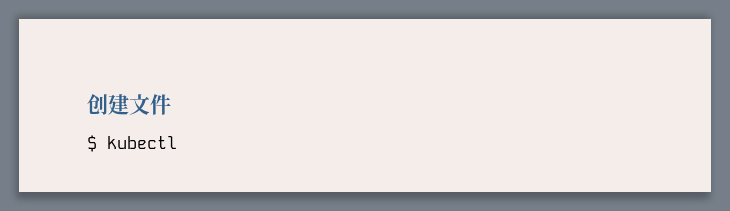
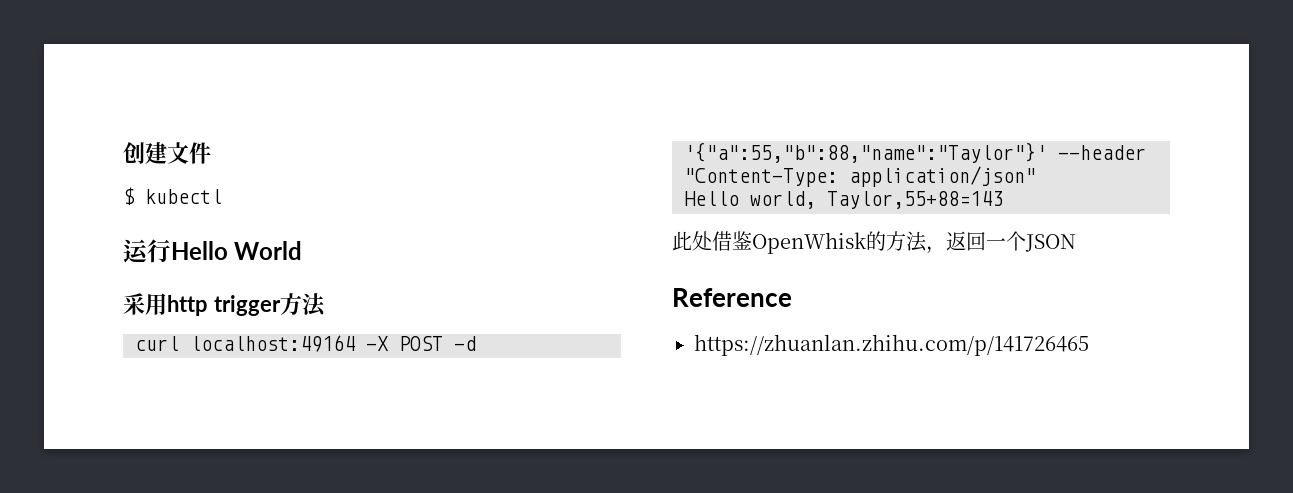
(177, 142) none -> [123,239,303,263] [123,293,326,317] [135,335,476,352] [684,142,1146,163] [684,166,1036,187] [684,191,1003,209] [672,231,1076,254] [672,288,792,307] [694,334,1089,356] // 运行Hello World // 采用http trigger方法 // curl localhost:49164 -X POST -d '{"a":55,"b":88,"name":"Taylor"}' --header "Content-Type: application/json" // Hello world, Taylor,55+88=143 // 此处借鉴OpenWhisk的方法，返回一个JSON // Reference // https://zhuanlan.zhihu.com/p/141726465

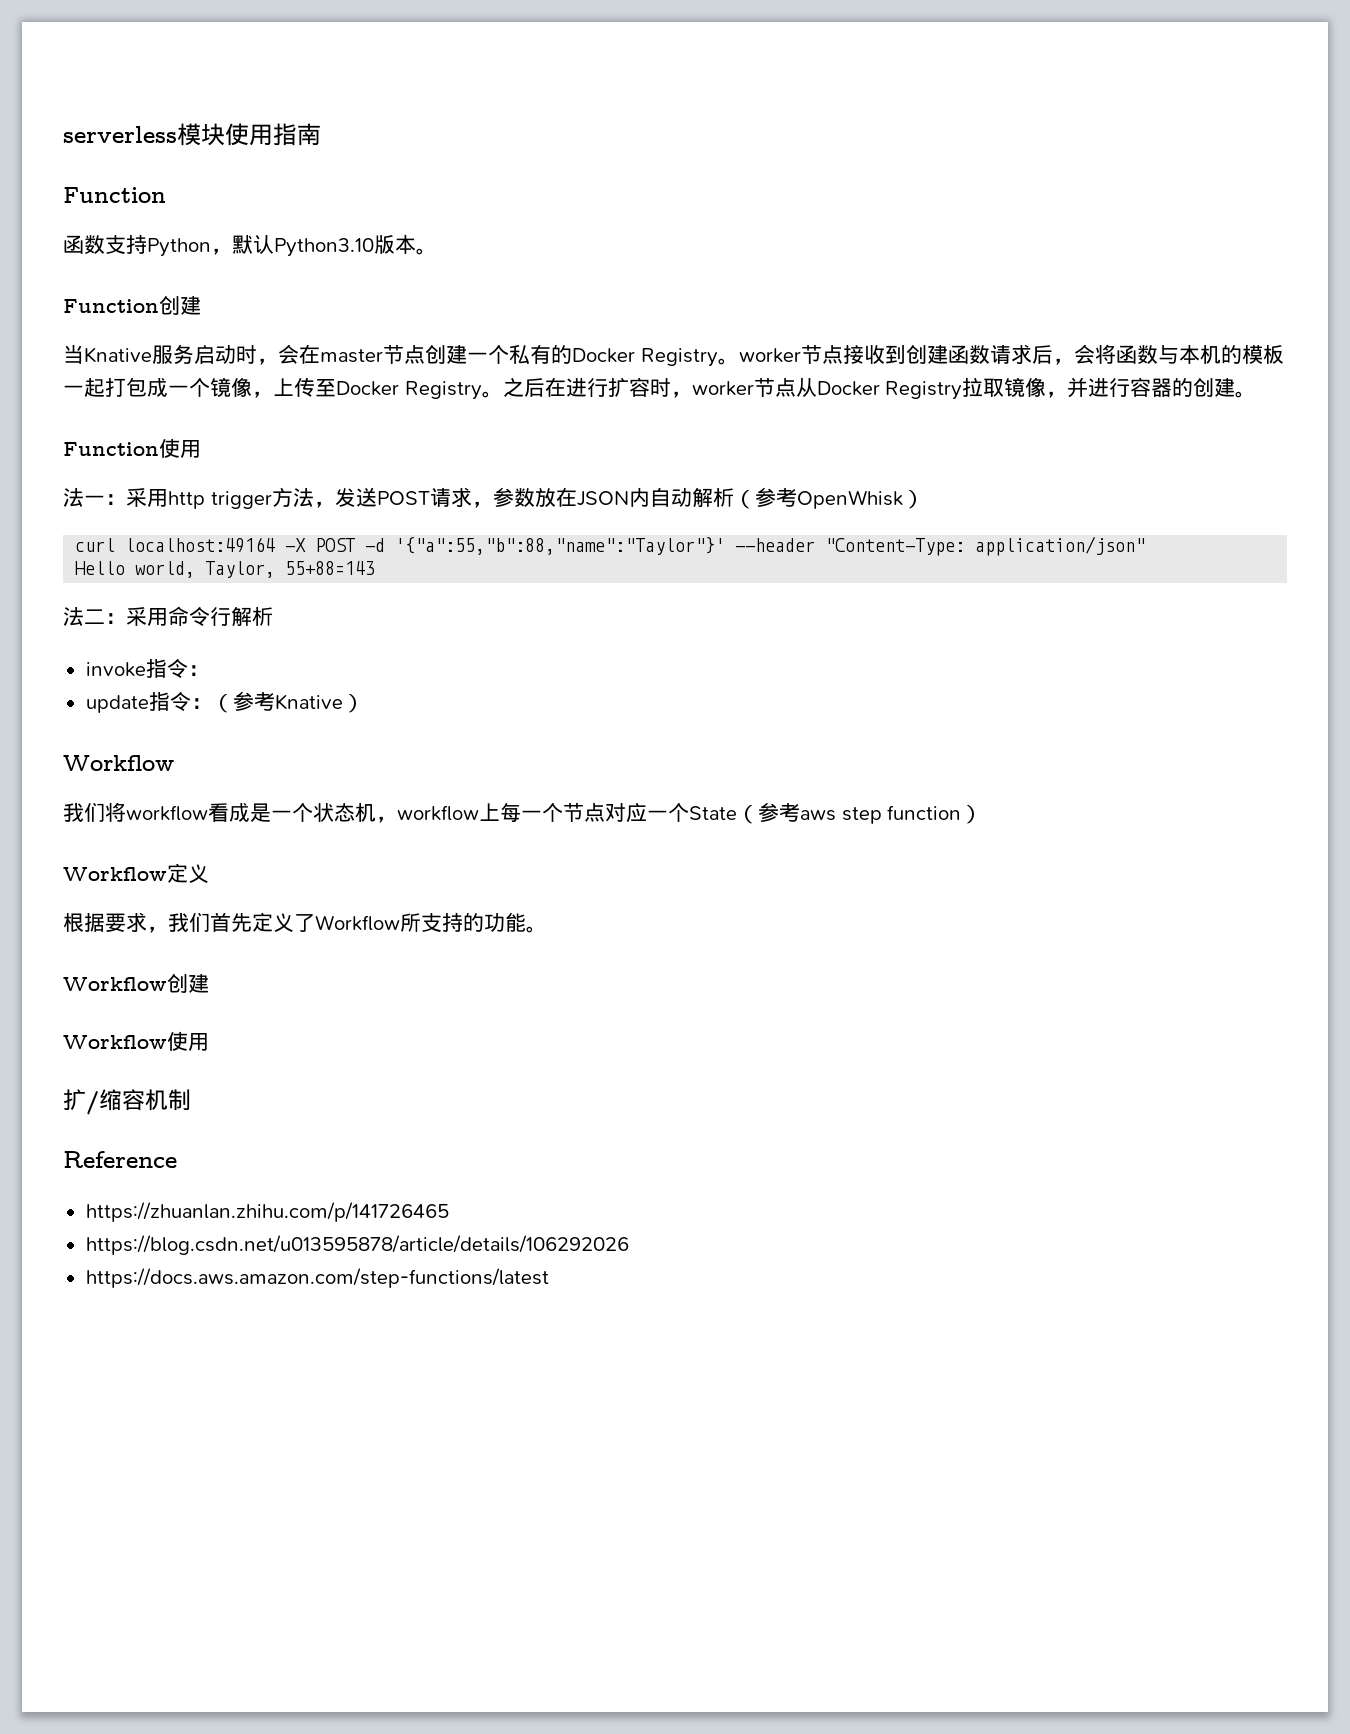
[123,142,211,164] [123,187,222,205] [123,239,303,263] [123,293,326,317] 创建文件 // $ kubectl // 运行Hello World // 采用http trigger方法 -> [63,123,321,146] [63,187,166,203] [63,234,437,257] [63,295,201,315] [63,344,1284,367] [63,377,1257,400] [63,438,201,458] [63,487,924,509] serverless模块使用指南 // Function // 函数支持Python，默认Python3.10版本。 // Function创建 // 当Knative服务启动时，会在master节点创建一个私有的Docker Registry。worker节点接收到创建函数请求后，会将函数与本机的模板一起打包成一个镜像，上传至Docker Registry。之后在进行扩容时，worker节点从Docker Registry拉取镜像，并进行容器的创建。 // Function使用 // 法一：采用http trigger方法，发送POST请求，参数放在JSON内自动解析（参考OpenWhisk）
[827,191,1003,209] [672,231,1076,254] Taylor,55+88=143 // 此处借鉴OpenWhisk的方法，返回一个JSON -> [205,561,376,578] [63,606,273,627] [85,658,209,679] [85,691,364,713] [63,755,174,771] [63,802,983,824] [63,863,209,883] [63,912,547,933] [63,973,209,993] [63,1031,209,1051] [63,1089,191,1115] Taylor, 55+88=143 // 法二：采用命令行解析 // invoke指令： // update指令：（参考Knative） // Workflow // 我们将workflow看成是一个状态机，workflow上每一个节点对应一个State（参考aws step function） // Workflow定义 // 根据要求，我们首先定义了Workflow所支持的功能。 // Workflow创建 // Workflow使用 // 扩/缩容机制
(1089, 345) none -> [85,1235,629,1255] [85,1268,549,1288] // https://blog.csdn.net/u013595878/article/details/106292026 // https://docs.aws.amazon.com/step-functions/latest

